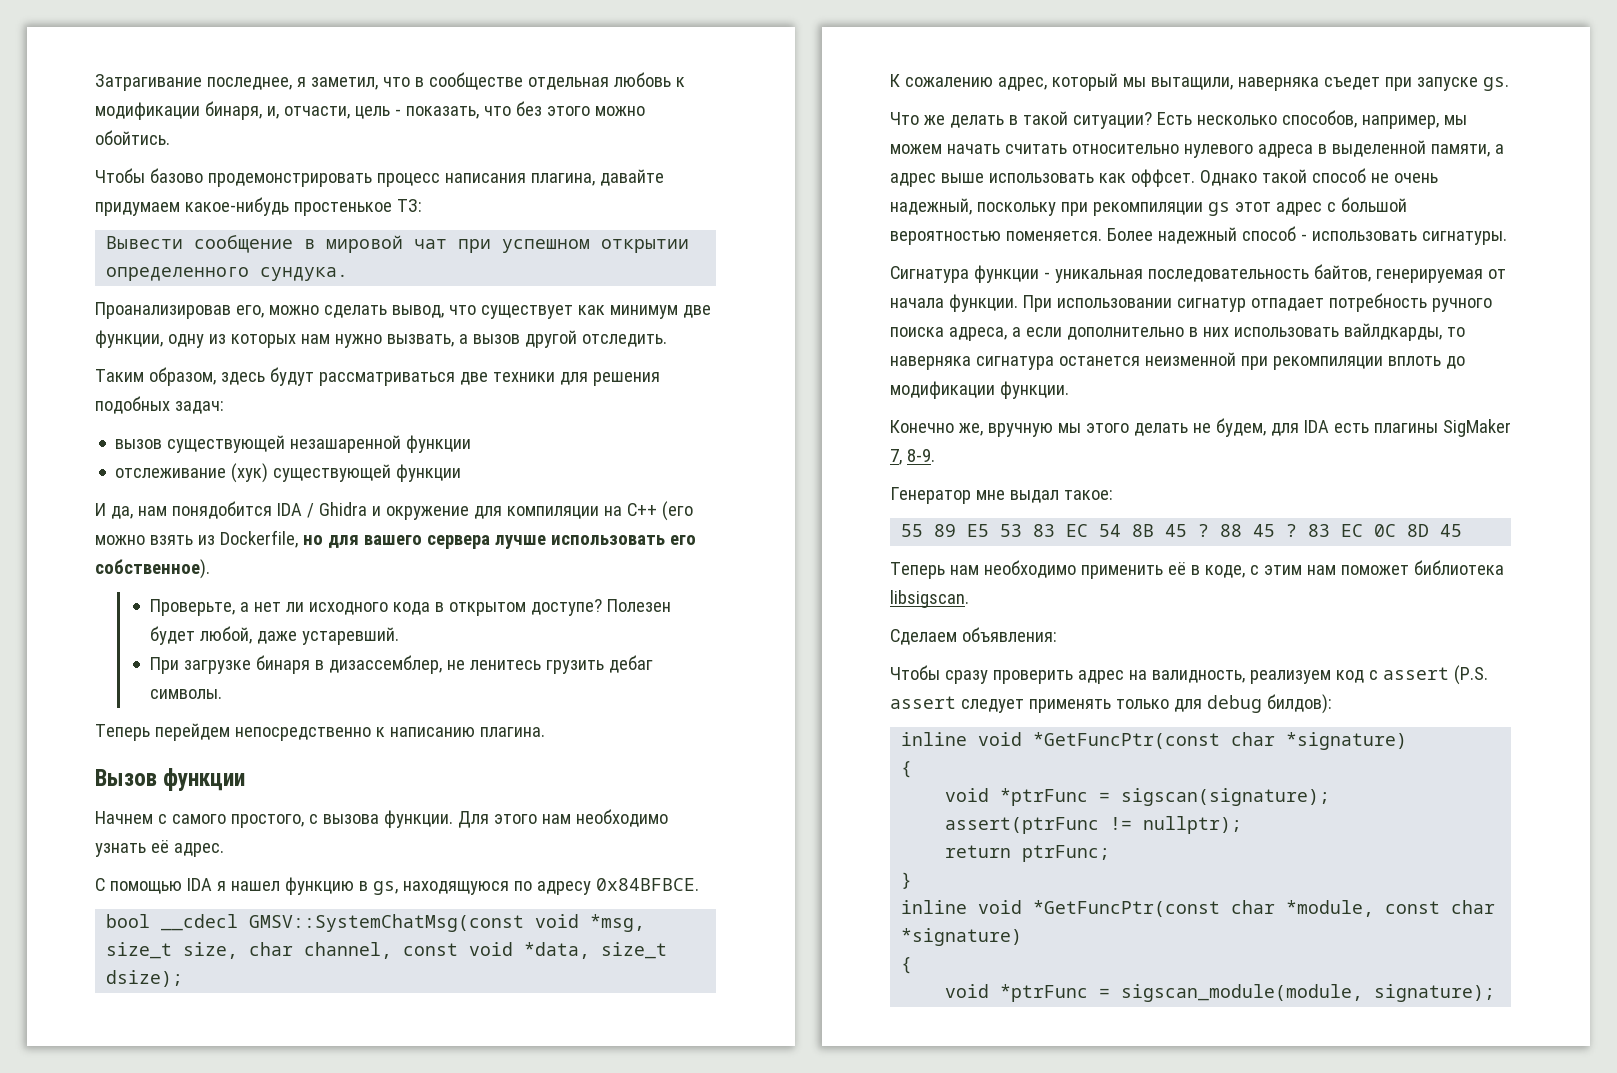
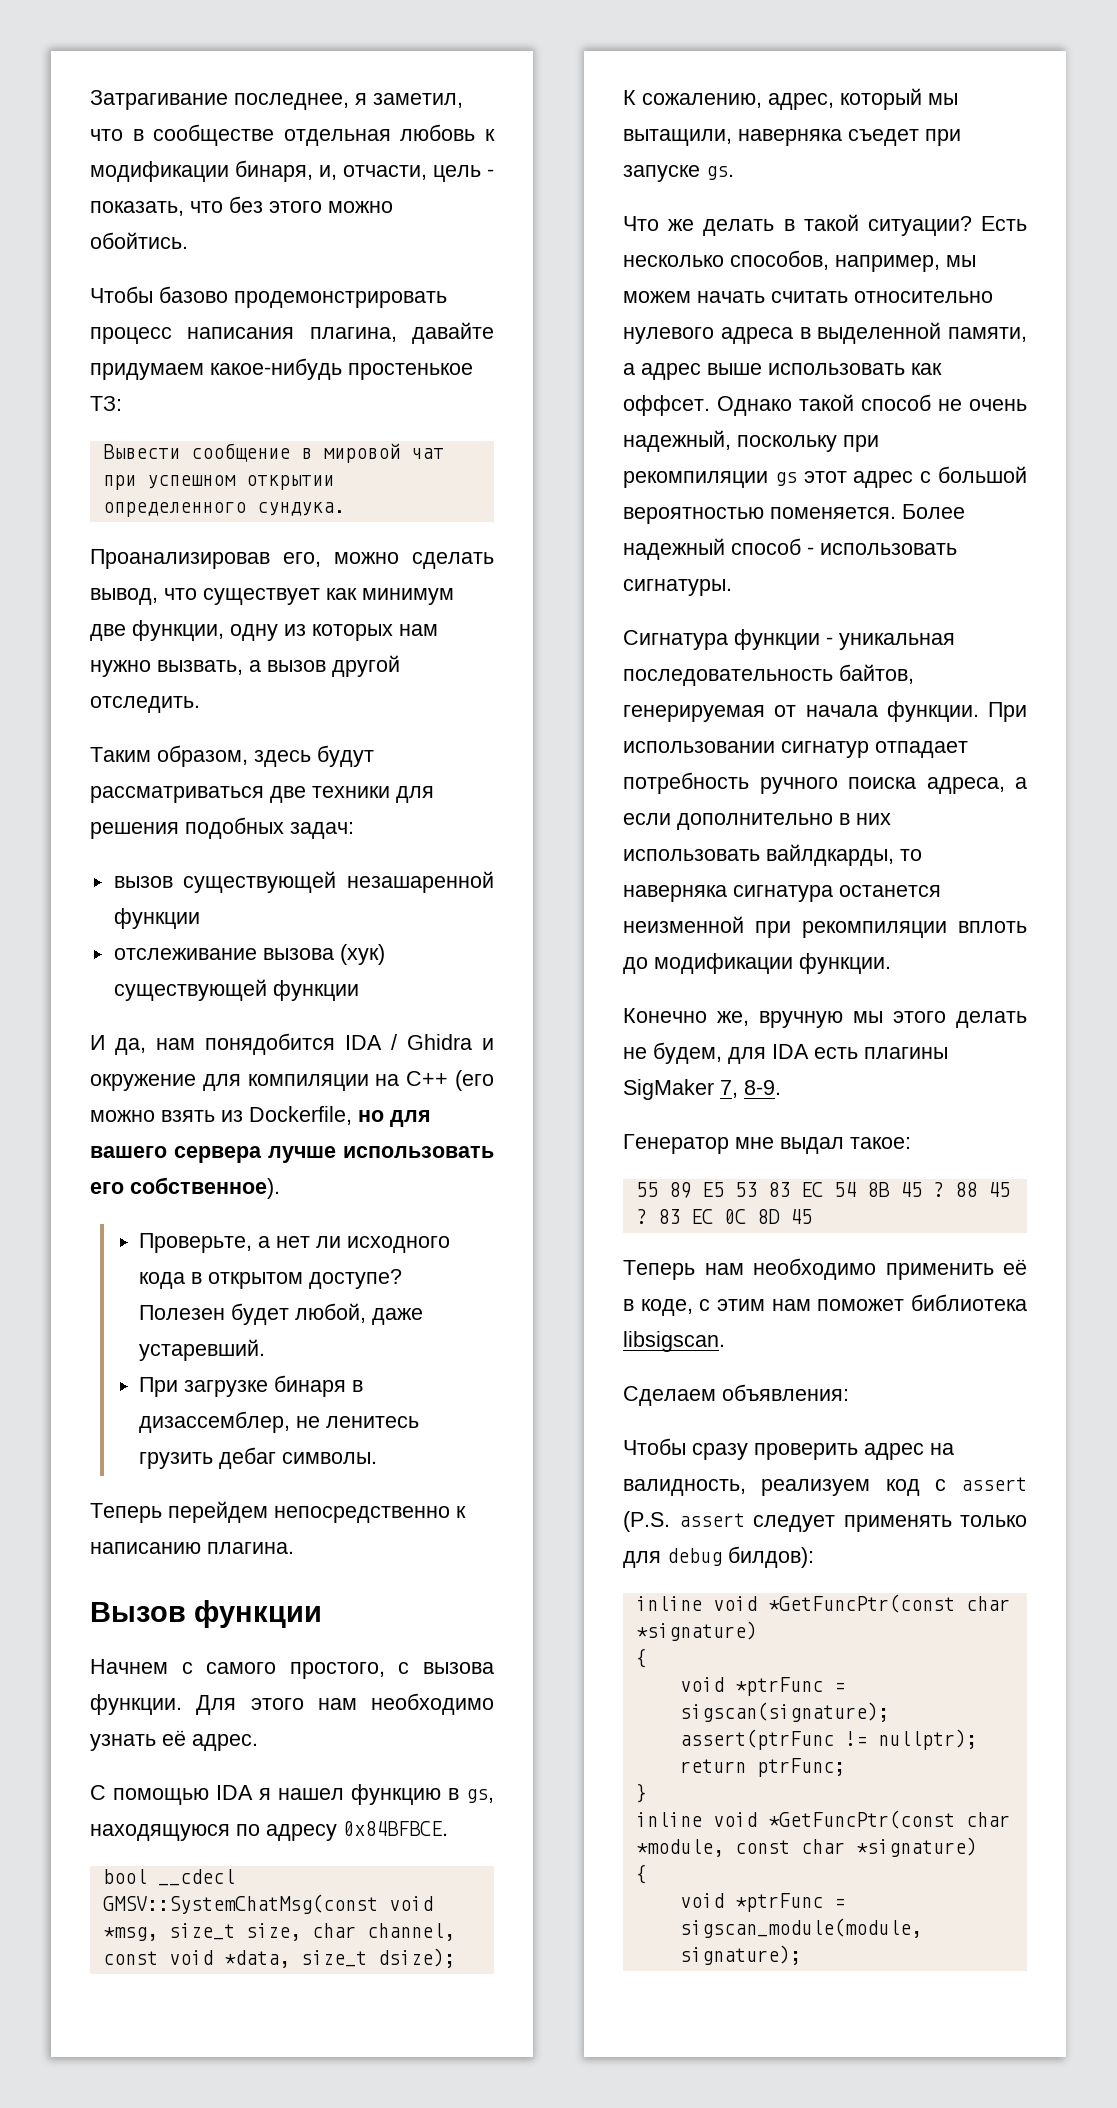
(227, 473) none -> [262,948,334,960] вызова
[904,77,993,87] сожалению -> [642,93,762,108] сожалению,

